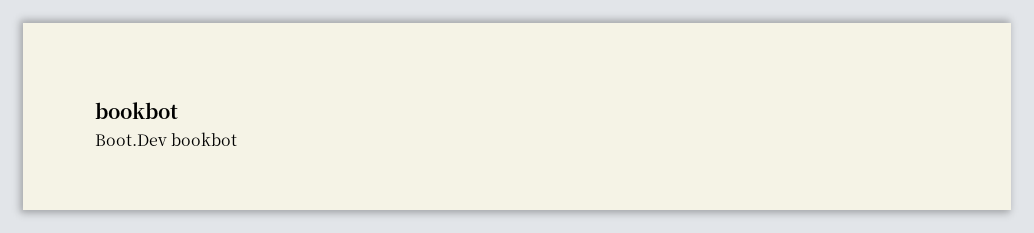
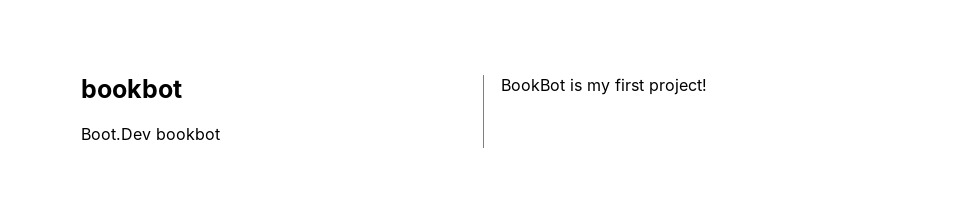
(238, 139) none -> [501,78,707,95] // BookBot is my first project!

